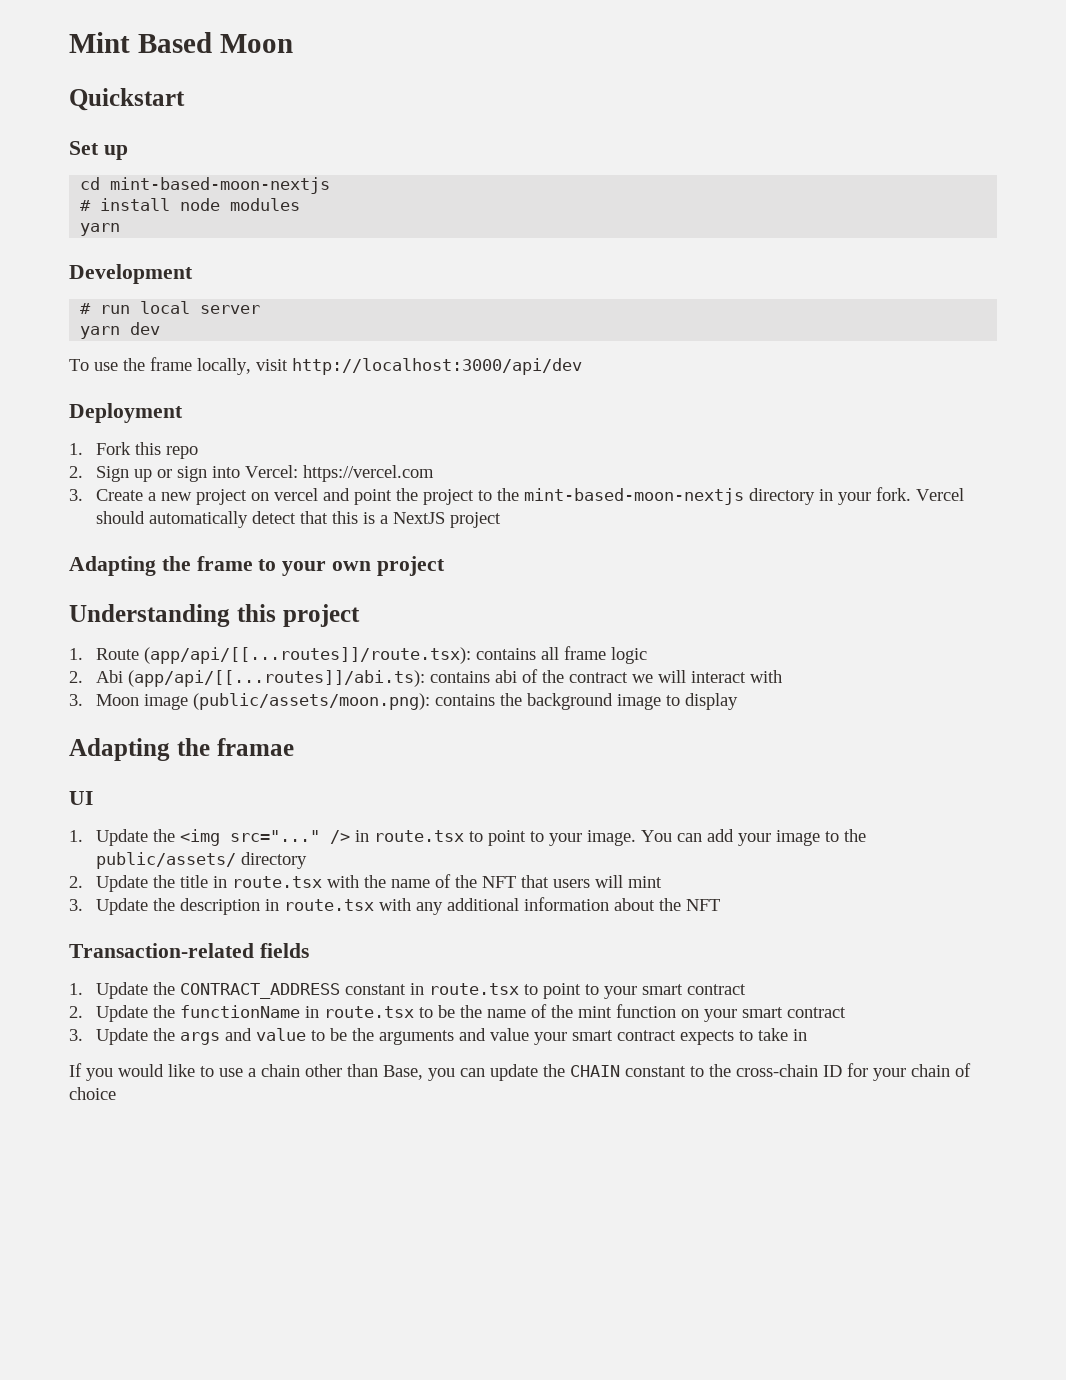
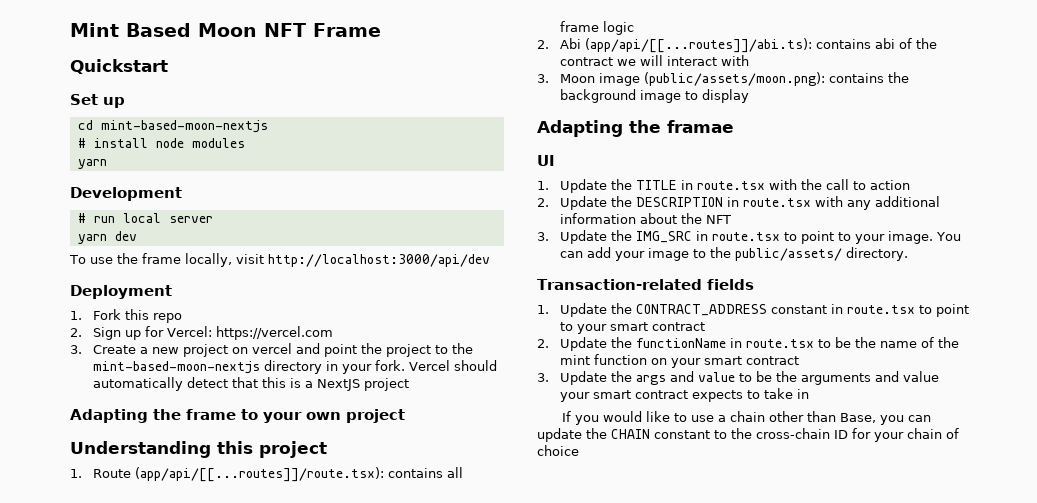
(293, 43) none -> [264,23,381,37] NFT Frame
[156,466,240,482] or sign into -> [145,326,165,337] for
[179,829,350,846] <img src="..." /> -> [636,179,911,190] [537,196,941,210] [560,213,732,224] [537,230,693,244] TITLE in route.tsx with the call to action // 2. Update the DESCRIPTION in route.tsx with any additional information about the NFT // 3. Update the IMG_SRC
[240,852,307,869] [69,874,662,892] [69,897,720,915] directory // 2. Update the title in route.tsx with the name of the NFT that users will mint // 3. Update the description in route.tsx with any additional information about the NFT -> [846,247,909,261] directory.

